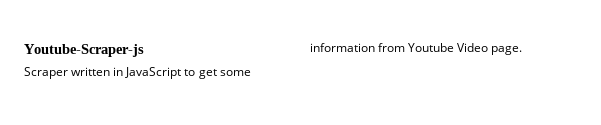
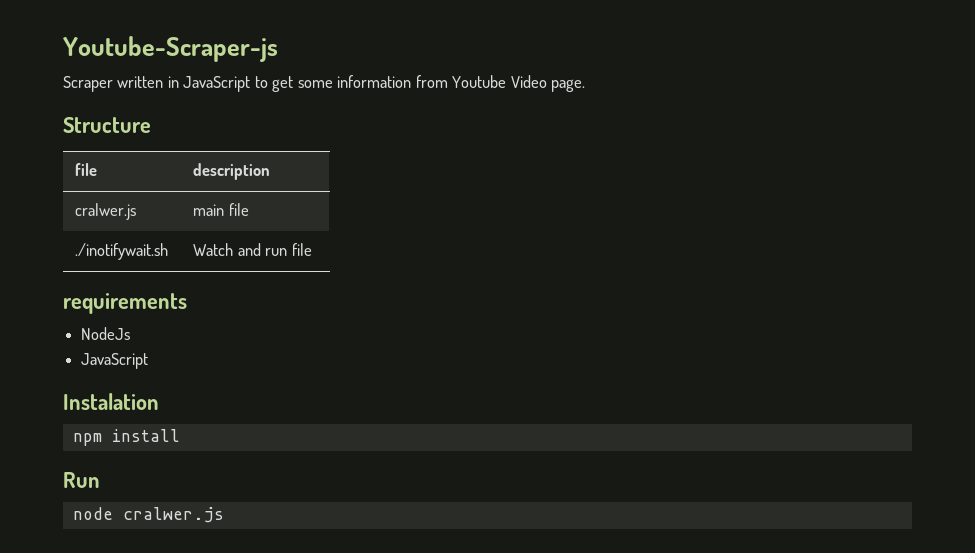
(523, 50) none -> [63,117,151,133] [75,163,98,176] [193,163,271,180] [75,203,137,220] [193,203,249,216] [75,243,169,260] [193,243,312,256] [63,293,187,314] [81,327,131,340] [81,353,149,369] [63,393,159,410] [72,429,180,446] [63,472,100,488] [72,507,224,523] // Structure // file | description // cralwer.js | main file // ./inotifywait.sh | Watch and run file // requirements // NodeJs // JavaScript // Instalation // npm install // Run // node cralwer.js

